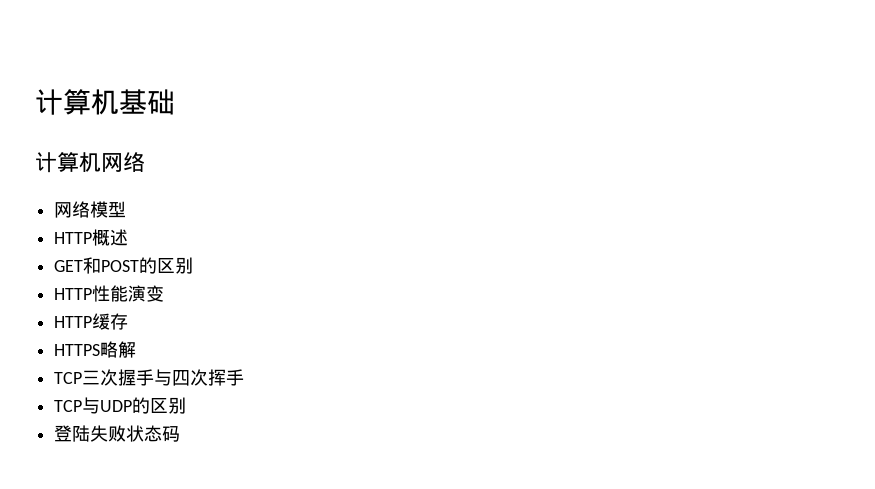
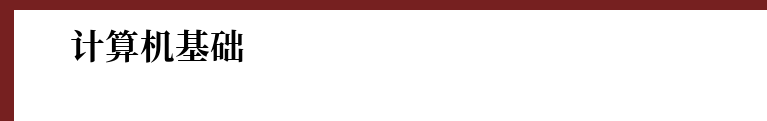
[35,152,145,173] [54,201,127,218] [54,229,129,246] [54,257,194,274] [54,285,165,302] [54,313,129,330] [54,341,137,358] [54,369,245,386] [54,397,187,414] [54,425,181,442] // 计算机网络 // 网络模型 // HTTP概述 // GET和POST的区别 // HTTP性能演变 // HTTP缓存 // HTTPS略解 // TCP三次握手与四次挥手 // TCP与UDP的区别 // 登陆失败状态码 -> (245, 46) none

